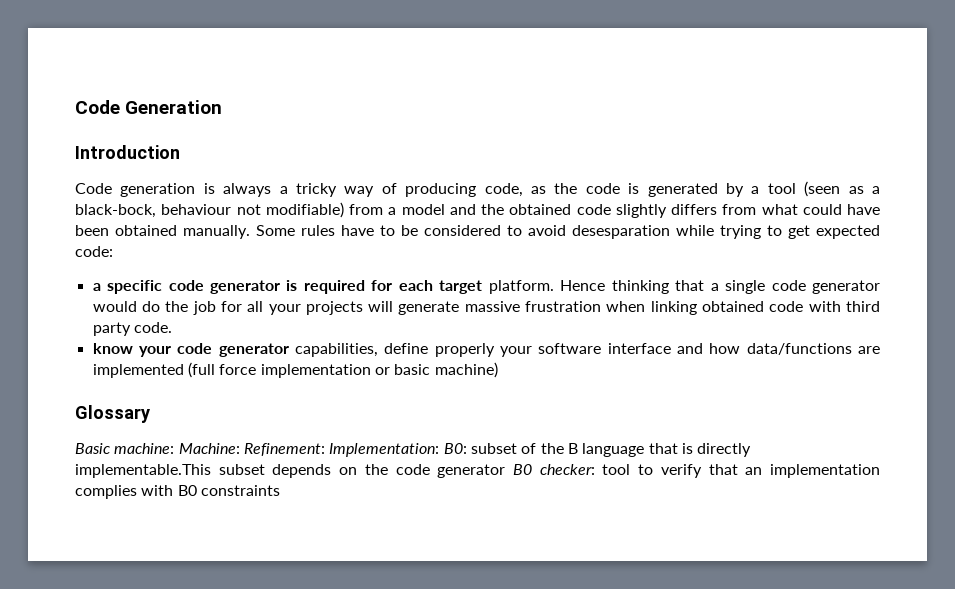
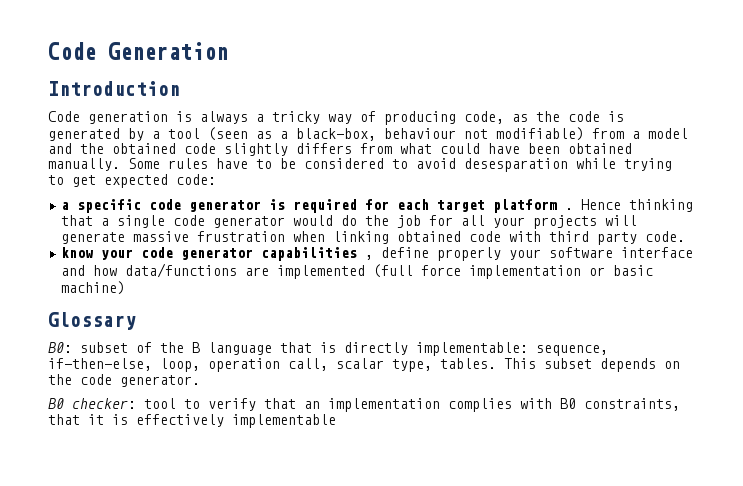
[75,204,156,218] black-bock, -> [296,128,376,141] black-box,
[488,280,554,294] platform. -> [493,199,574,213] platform .
[294,343,378,357] capabilities, -> [261,247,374,261] capabilities ,
[75,443,440,457] Basic machine: Machine: Refinement: Implementation: -> (136, 321) none
[75,464,211,478] implementable.This -> [416,342,608,356] [48,358,536,372] implementable: sequence, if-then-else, loop, operation call, scalar type, tables. This
[437,464,506,478] generator -> [120,375,200,387] generator. //
[200,485,280,496] constraints -> [584,398,680,411] [48,414,336,428] constraints, that it is effectively implementable

